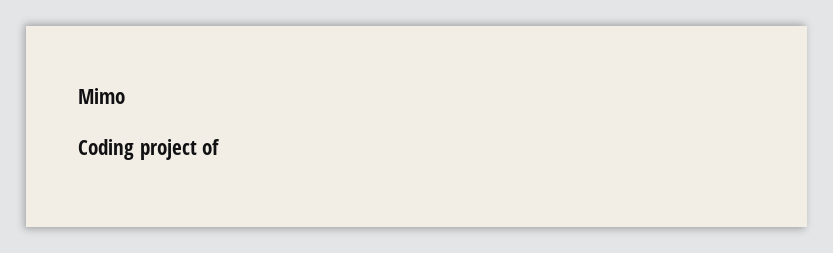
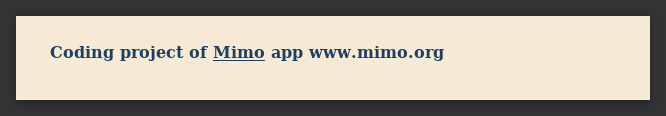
[78,88,125,104] Mimo // -> (50, 53) none
(221, 147) none -> [213,46,444,61] Mimo app www.mimo.org

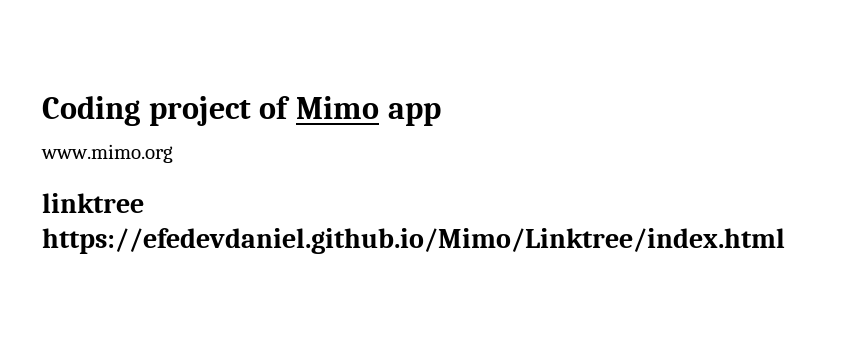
(303, 55) none -> (441, 114) //
(444, 53) none -> [42,193,144,213] [42,228,785,254] // linktree https://efedevdaniel.github.io/Mimo/Linktree/index.html

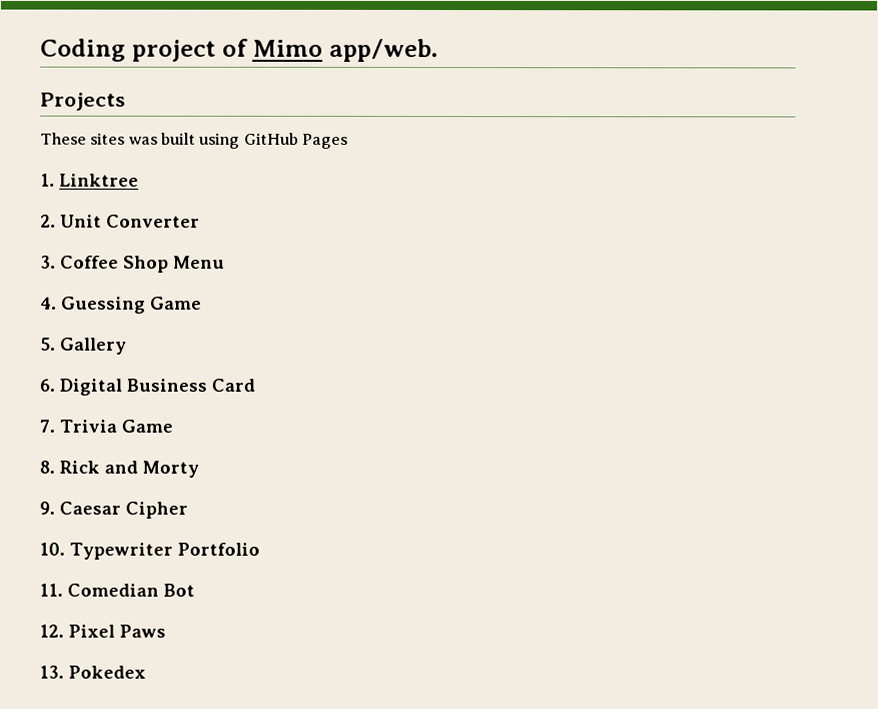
[387,103,441,126] [41,144,173,163] [42,193,144,213] [42,228,785,254] app // www.mimo.org // linktree https://efedevdaniel.github.io/Mimo/Linktree/index.html -> [329,38,438,62] [40,92,126,111] [40,132,348,149] [40,173,139,187] [40,214,200,228] [40,255,225,273] [40,296,202,314] [40,337,127,355] [39,378,255,396] [39,419,173,433] [39,460,199,478] [39,501,188,519] [39,542,260,560] [39,583,195,597] [39,624,166,638] [39,665,146,679] app/web. // Projects // These sites was built using GitHub Pages // 1. Linktree // 2. Unit Converter // 3. Coffee Shop Menu // 4. Guessing Game // 5. Gallery // 6. Digital Business Card // 7. Trivia Game // 8. Rick and Morty // 9. Caesar Cipher // 10. Typewriter Portfolio // 11. Comedian Bot // 12. Pixel Paws // 13. Pokedex

